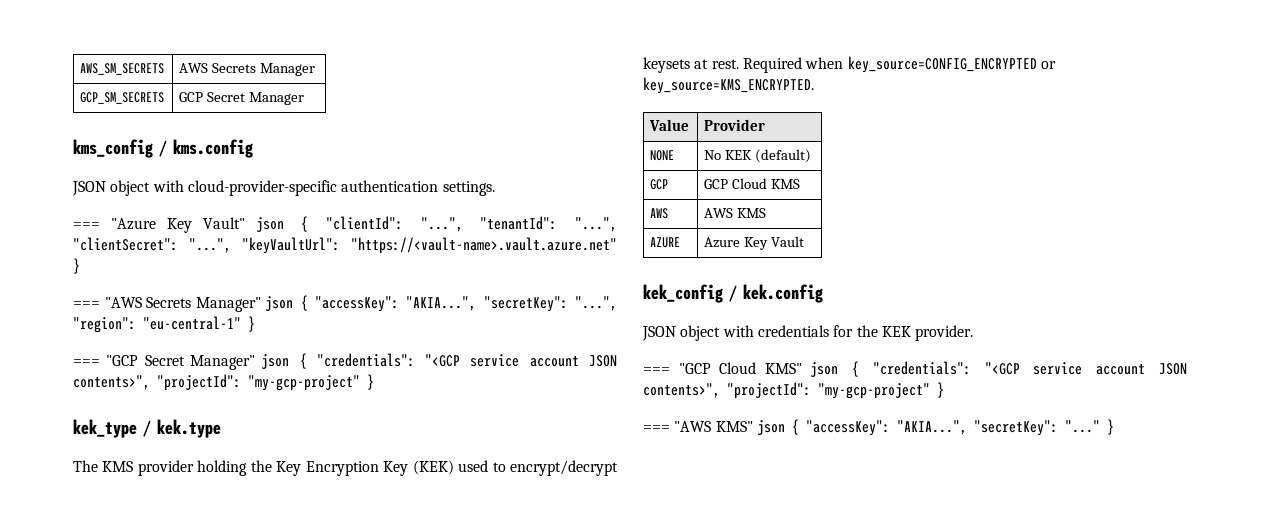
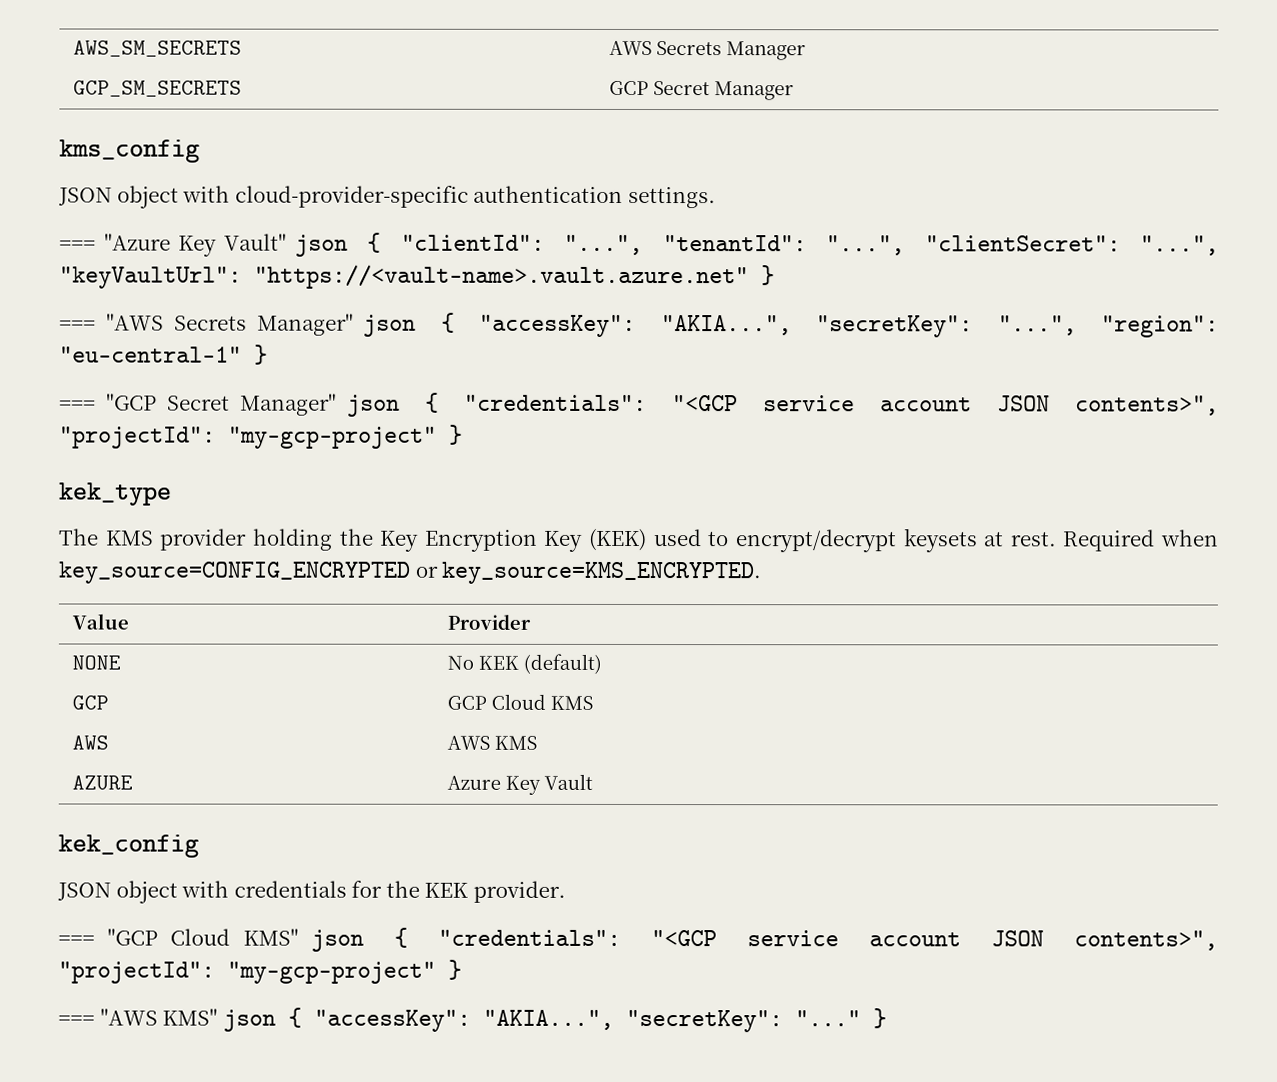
[157,139,253,158] / kms.config -> (200, 151) none
[141,419,221,438] / kek.type -> (172, 494) none
[727,284,823,303] / kek.config -> (199, 846) none

